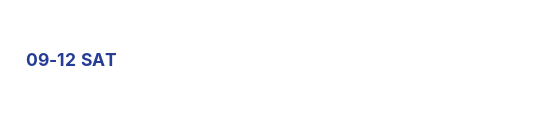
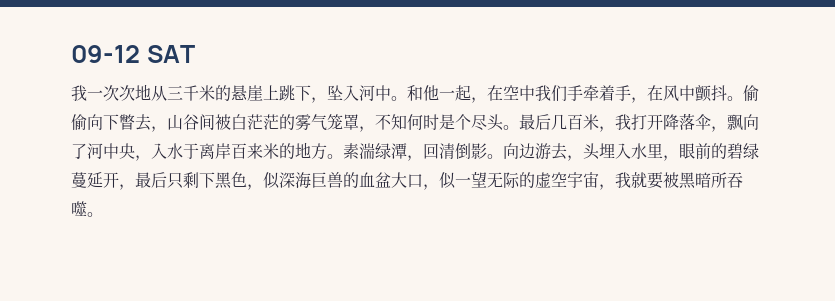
(117, 59) none -> [71,84,759,103] [71,113,759,132] [71,142,759,161] [71,171,743,190] [71,201,103,217] // 我一次次地从三千米的悬崖上跳下，坠入河中。和他一起，在空中我们手牵着手，在风中颤抖。偷偷向下瞥去，山谷间被白茫茫的雾气笼罩，不知何时是个尽头。最后几百米，我打开降落伞，飘向了河中央，入水于离岸百来米的地方。素湍绿潭，回清倒影。向边游去，头埋入水里，眼前的碧绿蔓延开，最后只剩下黑色，似深海巨兽的血盆大口，似一望无际的虚空宇宙，我就要被黑暗所吞噬。

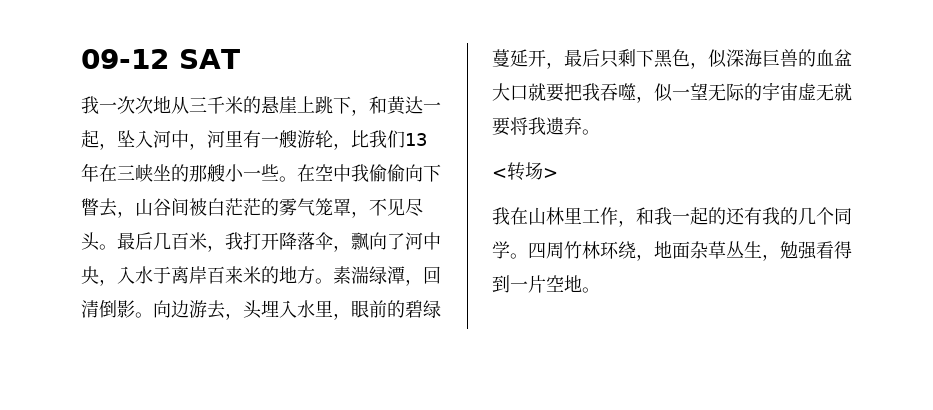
[327,84,743,103] 坠入河中。和他一起，在空中我们手牵着手，在风中颤抖。 -> [369,96,441,115] [81,130,427,150] [81,163,369,182] 和黄达一起，坠入河中，河里有一艘游轮，比我们13年在三峡坐的那艘小一些。在空中我
[391,114,471,130] 知何时是个 -> [387,198,405,216] 见
(423, 181) none -> [528,83,636,102] 就要把我吞噬
[535,172,743,190] [71,201,87,216] 虚空宇宙，我就要被黑暗所吞噬 -> [762,82,852,101] [492,117,600,136] [492,162,558,181] [492,207,852,227] [492,241,852,261] [492,275,582,293] 宇宙虚无就要将我遗弃。 // <转场> // 我在山林里工作，和我一起的还有我的几个同学。四周竹林环绕，地面杂草丛生，勉强看得到一片空地

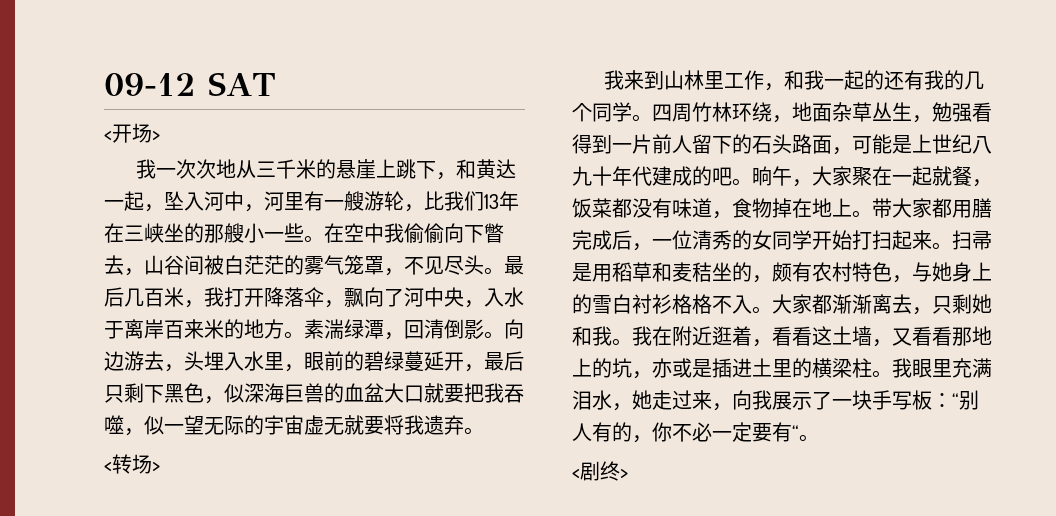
(240, 59) none -> [104,123,160,143] // <开场>
[510,207,528,225] 在 -> [624,70,665,90] 来到
[546,275,600,293] 空地。 -> [652,134,992,155] [572,166,992,187] [572,198,992,219] [572,230,992,251] [572,262,992,283] [572,294,992,315] [572,326,992,347] [572,358,992,379] [572,390,979,411] [572,422,819,443] [572,461,628,481] 前人留下的石头路面，可能是上世纪八九十年代建成的吧。晌午，大家聚在一起就餐，饭菜都没有味道，食物掉在地上。带大家都用膳完成后，一位清秀的女同学开始打扫起来。扫帚是用稻草和麦秸坐的，颇有农村特色，与她身上的雪白衬衫格格不入。大家都渐渐离去，只剩她和我。我在附近逛着，看看这土墙，又看看那地上的坑，亦或是插进土里的横梁柱。我眼里充满泪水，她走过来，向我展示了一块手写板：“别人有的，你不必一定要有“。 // <剧终>

